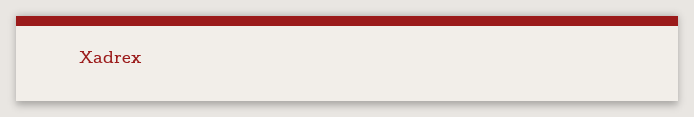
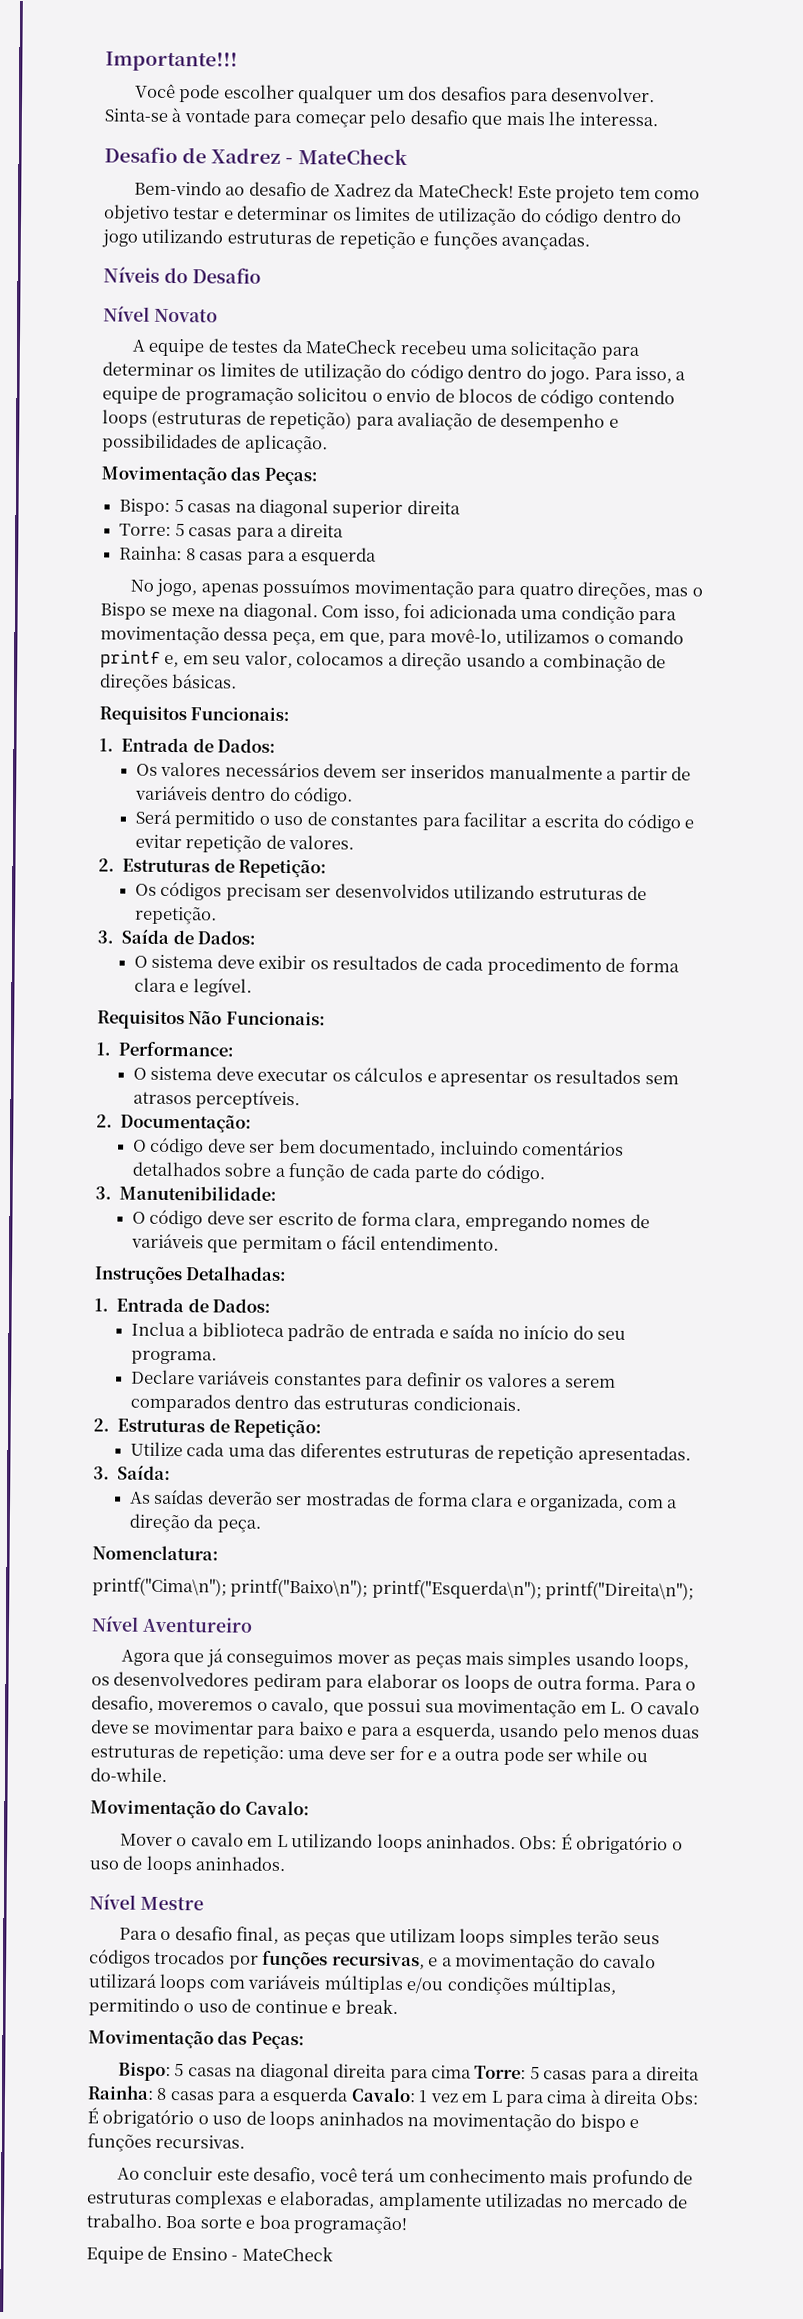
[79,51,142,63] Xadrex -> [105,51,238,72] [134,83,656,106] [104,107,658,129] [104,146,408,166] [133,180,701,204] [103,204,683,227] [101,228,591,251] [103,266,261,284] [103,305,218,323] [131,338,640,361] [102,361,687,385] [102,385,675,408] [102,409,619,432] [102,433,328,454] [101,465,318,486] [119,498,461,518] [119,523,345,541] [119,545,378,566] [129,578,703,601] [100,602,678,625] [100,625,685,647] [100,649,667,673] [99,673,238,692] [99,706,291,726] [99,737,277,753] [136,761,692,785] [135,785,354,806] [135,809,695,833] [135,834,355,853] [98,858,328,879] [135,881,648,902] [135,905,218,925] [97,928,257,945] [134,954,680,976] [134,977,252,997] [97,1010,326,1030] [96,1041,235,1057] [133,1066,679,1088] [133,1090,301,1110] [96,1113,253,1133] [133,1137,625,1158] [132,1161,545,1184] [95,1185,278,1201] [132,1209,650,1232] [131,1233,500,1254] [94,1265,288,1285] [94,1297,272,1313] [131,1321,627,1342] [131,1350,218,1365] [131,1369,616,1391] [130,1393,521,1413] [93,1418,323,1439] [130,1441,691,1465] [93,1464,172,1481] [130,1489,679,1512] [129,1513,261,1533] [92,1545,219,1561] [92,1577,695,1601] [91,1615,253,1633] [120,1648,690,1671] [91,1671,697,1693] [91,1695,701,1718] [91,1719,701,1742] [90,1744,648,1766] [90,1767,167,1783] [90,1799,310,1819] [119,1832,683,1855] [89,1855,287,1875] [89,1893,204,1911] [118,1926,660,1948] [89,1949,657,1972] [88,1973,618,1996] [88,1997,398,2017] [88,2029,305,2050] [117,2062,700,2084] [87,2085,699,2108] [87,2107,640,2132] [87,2133,246,2152] [116,2165,694,2189] [87,2190,688,2211] [86,2213,408,2235] [86,2245,333,2264] Importante!!! // Você pode escolher qualquer um dos desafios para desenvolver. Sinta-se à vontade para começar pelo desafio que mais lhe interessa. // Desafio de Xadrez - MateCheck // Bem-vindo ao desafio de Xadrez da MateCheck! Este projeto tem como objetivo testar e determinar os limites de utilização do código dentro do jogo utilizando estruturas de repetição e funções avançadas. // Níveis do Desafio // Nível Novato // A equipe de testes da MateCheck recebeu uma solicitação para determinar os limites de utilização do código dentro do jogo. Para isso, a equipe de programação solicitou o envio de blocos de código contendo loops (estruturas de repetição) para avaliação de desempenho e possibilidades de aplicação. // Movimentação das Peças: // Bispo: 5 casas na diagonal superior direita // Torre: 5 casas para a direita // Rainha: 8 casas para a esquerda // No jogo, apenas possuímos movimentação para quatro direções, mas o Bispo se mexe na diagonal. Com isso, foi adicionada uma condição para movimentação dessa peça, em que, para movê-lo, utilizamos o comando printf e, em seu valor, colocamos a direção usando a combinação de direções básicas. // Requisitos Funcionais: // 1. Entrada de Dados: // Os valores necessários devem ser inseridos manualmente a partir de variáveis dentro do código. // Será permitido o uso de constantes para facilitar a escrita do código e evitar repetição de valores. // 2. Estruturas de Repetição: // Os códigos precisam ser desenvolvidos utilizando estruturas de repetição. // 3. Saída de Dados: // O sistema deve exibir os resultados de cada procedimento de forma clara e legível. // Requisitos Não Funcionais: // 1. Performance: // O sistema deve executar os cálculos e apresentar os resultados sem atrasos perceptíveis. // 2. Documentação: // O código deve ser bem documentado, incluindo comentários detalhados sobre a função de cada parte do código. // 3. Manutenibilidade: // O código deve ser escrito de forma clara, empregando nomes de variáveis que permitam o fácil entendimento. // Instruções Detalhadas: // 1. Entrada de Dados: // Inclua a biblioteca padrão de entrada e saída no início do seu programa. // Declare variáveis constantes para definir os valores a serem comparados dentro das estruturas condicionais. // 2. Estruturas de Repetição: // Utilize cada uma das diferentes estruturas de repetição apresentadas. // 3. Saída: // As saídas deverão ser mostradas de forma clara e organizada, com a direção da peça. // Nomenclatura: // printf("Cima\n"); printf("Baixo\n"); printf("Esquerda\n"); printf("Direita\n"); // Nível Aventureiro // Agora que já conseguimos mover as peças mais simples usando loops, os desenvolvedores pediram para elaborar os loops de outra forma. Para o desafio, moveremos o cavalo, que possui sua movimentação em L. O cavalo deve se movimentar para baixo e para a esquerda, usando pelo menos duas estruturas de repetição: uma deve ser for e a outra pode ser while ou do-while. // Movimentação do Cavalo: // Mover o cavalo em L utilizando loops aninhados. Obs: É obrigatório o uso de loops aninhados. // Nível Mestre // Para o desafio final, as peças que utilizam loops simples terão seus códigos trocados por funções recursivas, e a movimentação do cavalo utilizará loops com variáveis múltiplas e/ou condições múltiplas, permitindo o uso de continue e break. // Movimentação das Peças: // Bispo: 5 casas na diagonal direita para cima Torre: 5 casas para a direita Rainha: 8 casas para a esquerda Cavalo: 1 vez em L para cima à direita Obs: É obrigatório o uso de loops aninhados na movimentação do bispo e funções recursivas. // Ao concluir este desafio, você terá um conhecimento mais profundo de estruturas complexas e elaboradas, amplamente utilizadas no mercado de trabalho. Boa sorte e boa programação! // Equipe de Ensino - MateCheck

